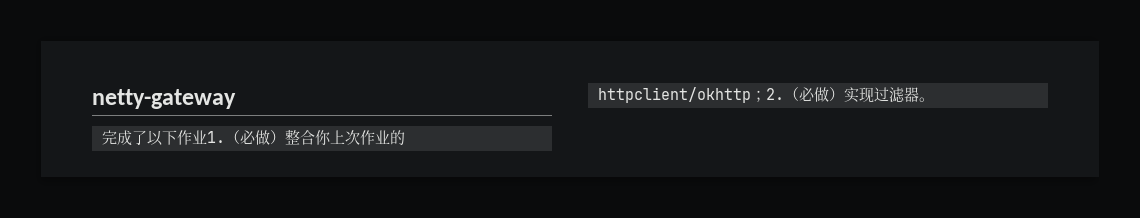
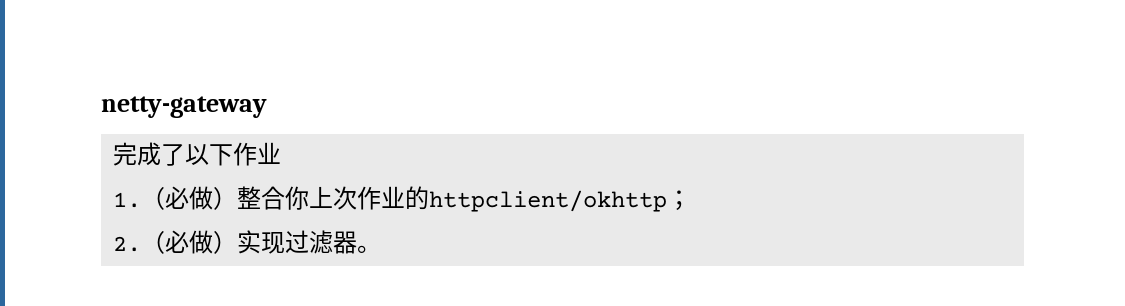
(208, 137) none -> (282, 153) //
(767, 96) none -> (692, 200) //

